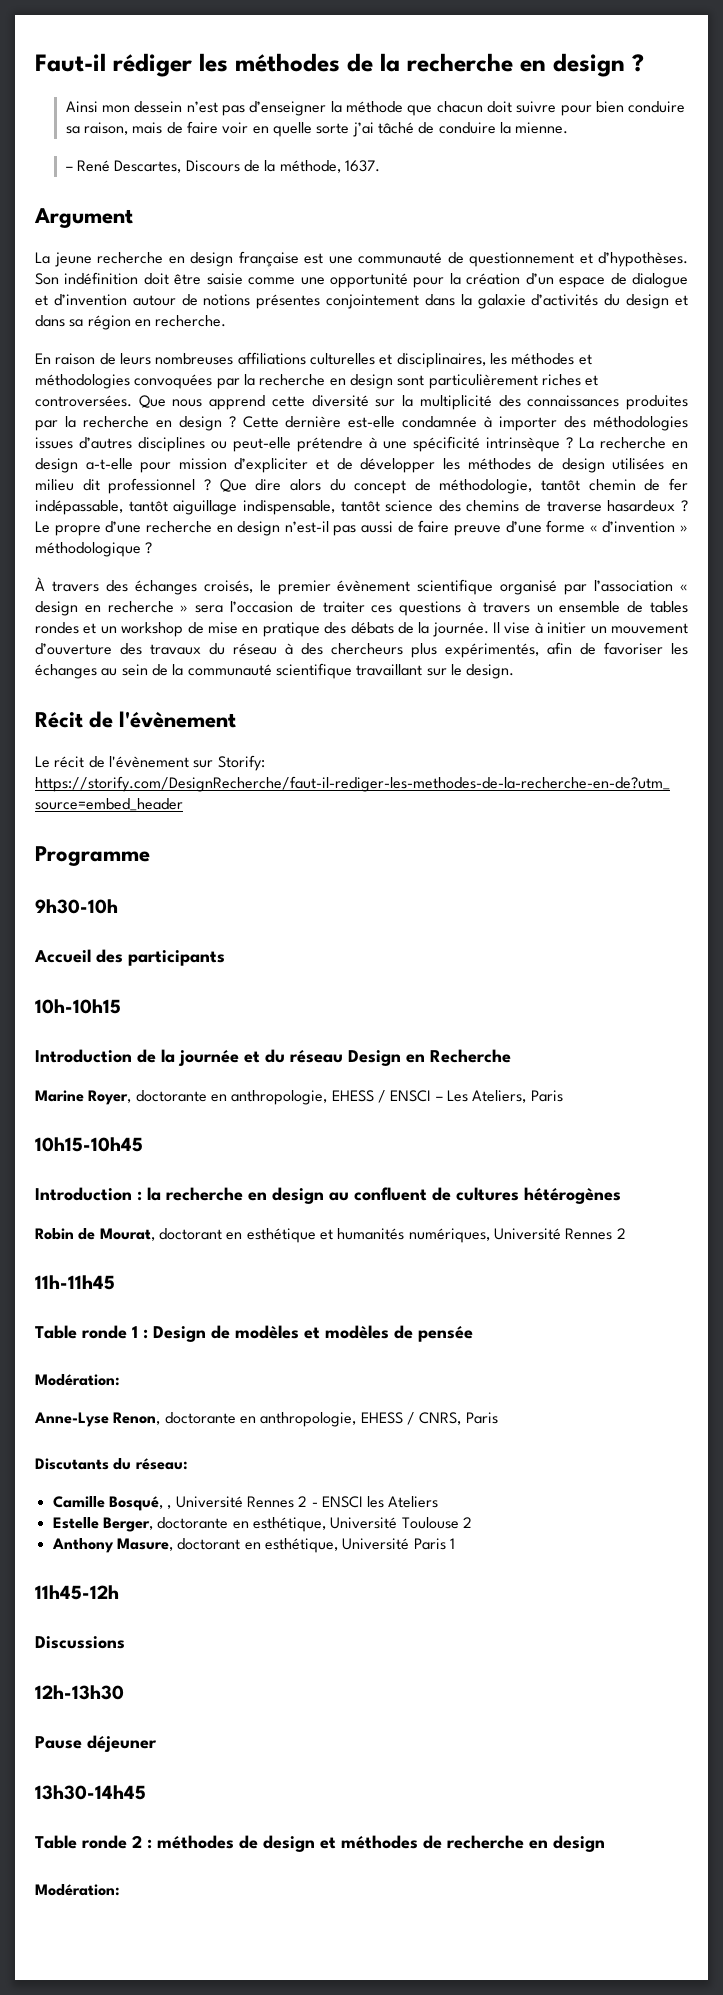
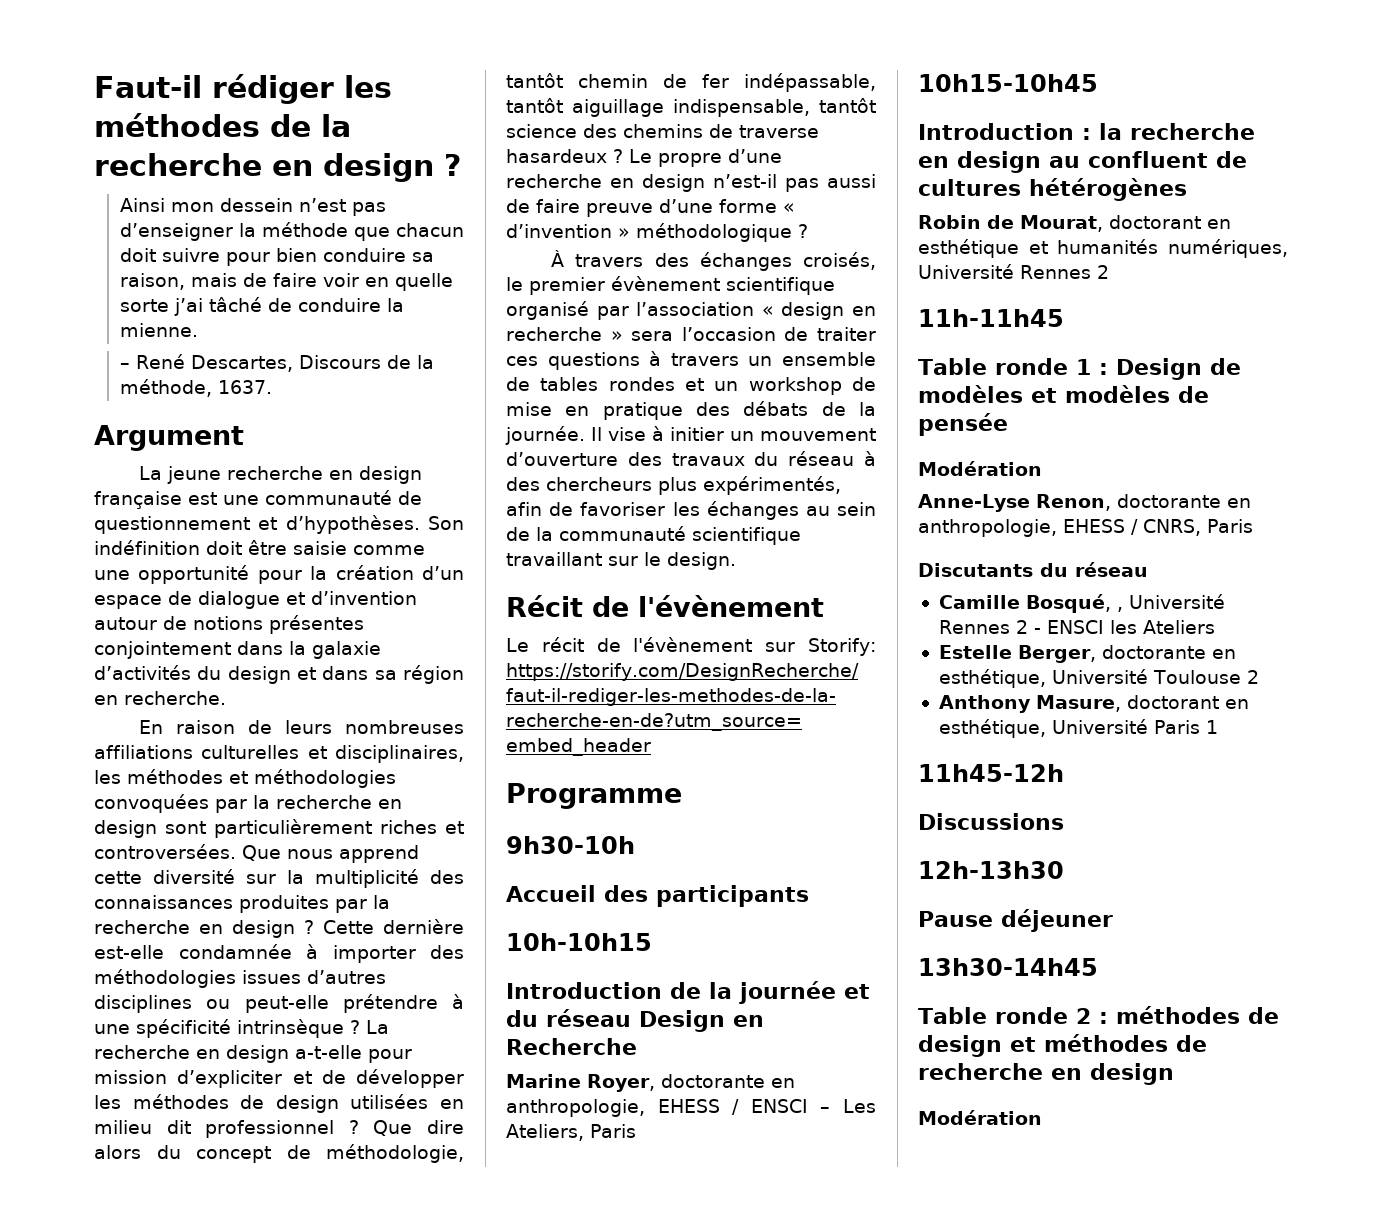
[35,1374,120,1386] Modération: -> [918,461,1042,476] Modération
[135,1458,188,1470] réseau: -> [1075,562,1148,577] réseau
[35,1884,120,1896] Modération: -> [918,1110,1042,1125] Modération

